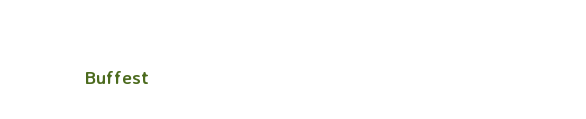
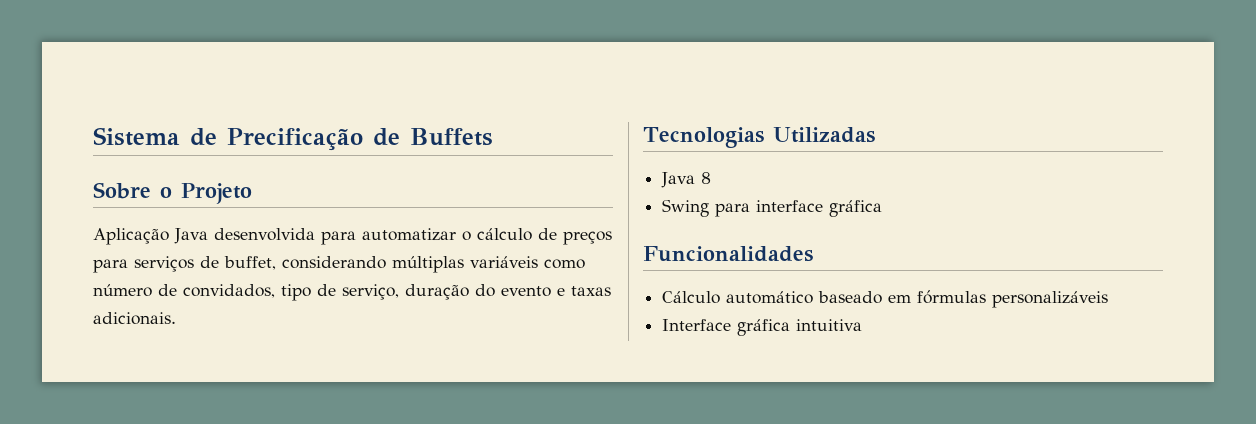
[85,71,149,84] Buffest -> [93,127,493,151] [93,182,252,204] [93,228,612,245] [93,256,585,273] [93,284,611,301] [93,312,176,325] [643,127,875,148] [661,172,712,188] [662,199,883,217] [643,246,813,262] [662,290,1109,308] [662,319,863,336] Sistema de Precificação de Buffets // Sobre o Projeto // Aplicação Java desenvolvida para automatizar o cálculo de preços para serviços de buffet, considerando múltiplas variáveis como número de convidados, tipo de serviço, duração do evento e taxas adicionais. // Tecnologias Utilizadas // Java 8 // Swing para interface gráfica // Funcionalidades // Cálculo automático baseado em fórmulas personalizáveis // Interface gráfica intuitiva

